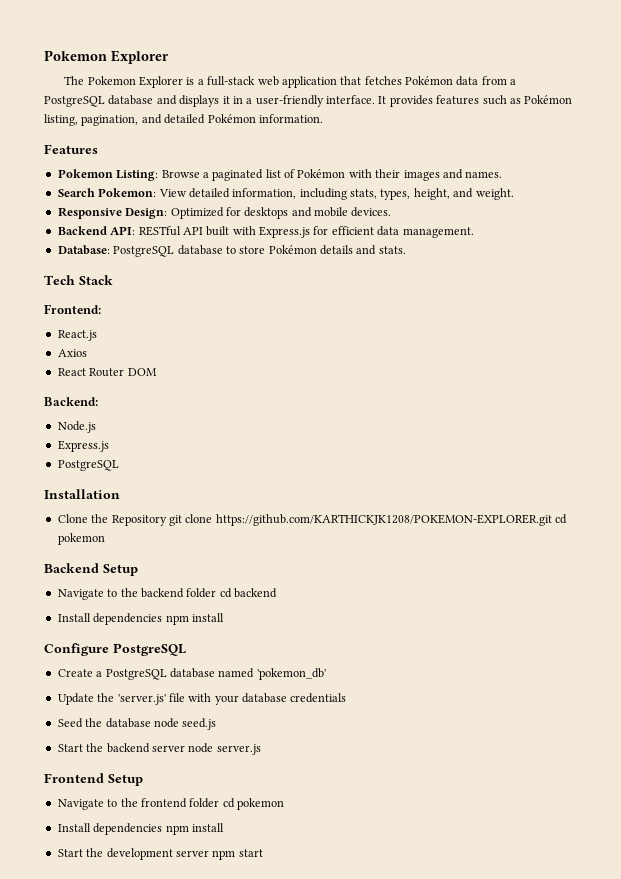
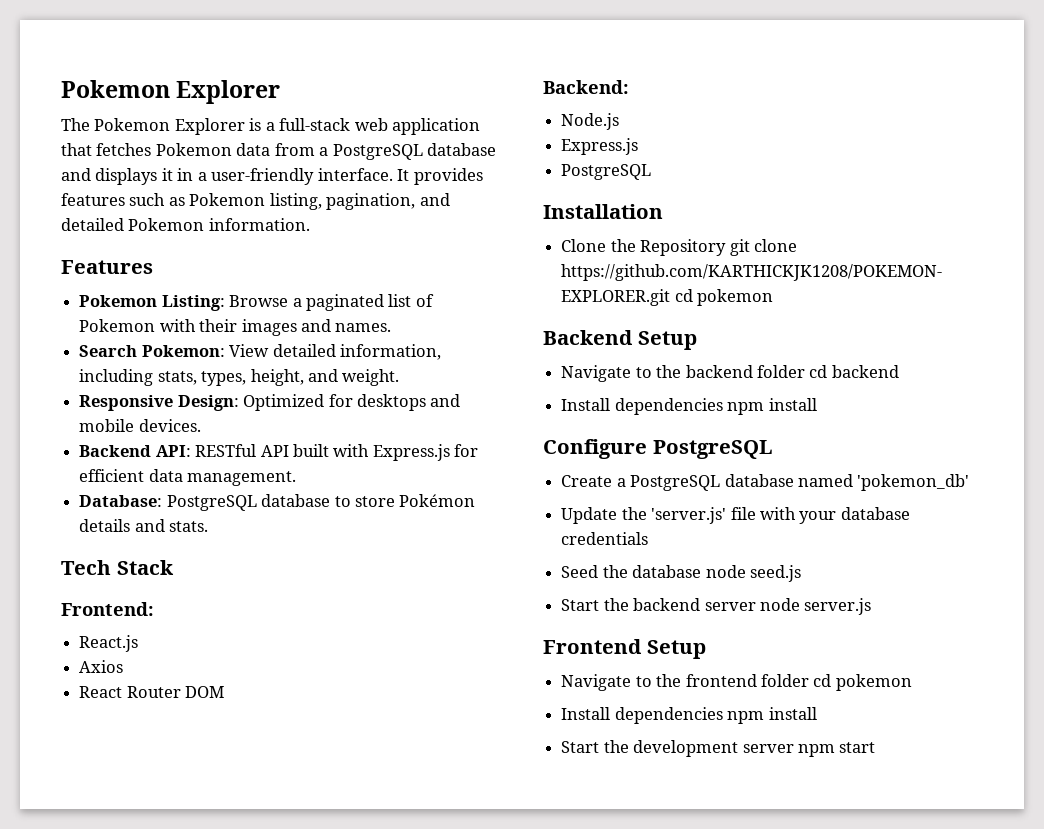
[405,76,454,85] Pokémon -> [155,143,232,156] Pokemon
[524,95,573,104] Pokémon -> [189,193,266,206] Pokemon
[207,114,256,123] Pokémon -> [128,218,205,231] Pokemon
[297,169,346,178] Pokémon -> [79,319,156,332] Pokemon

